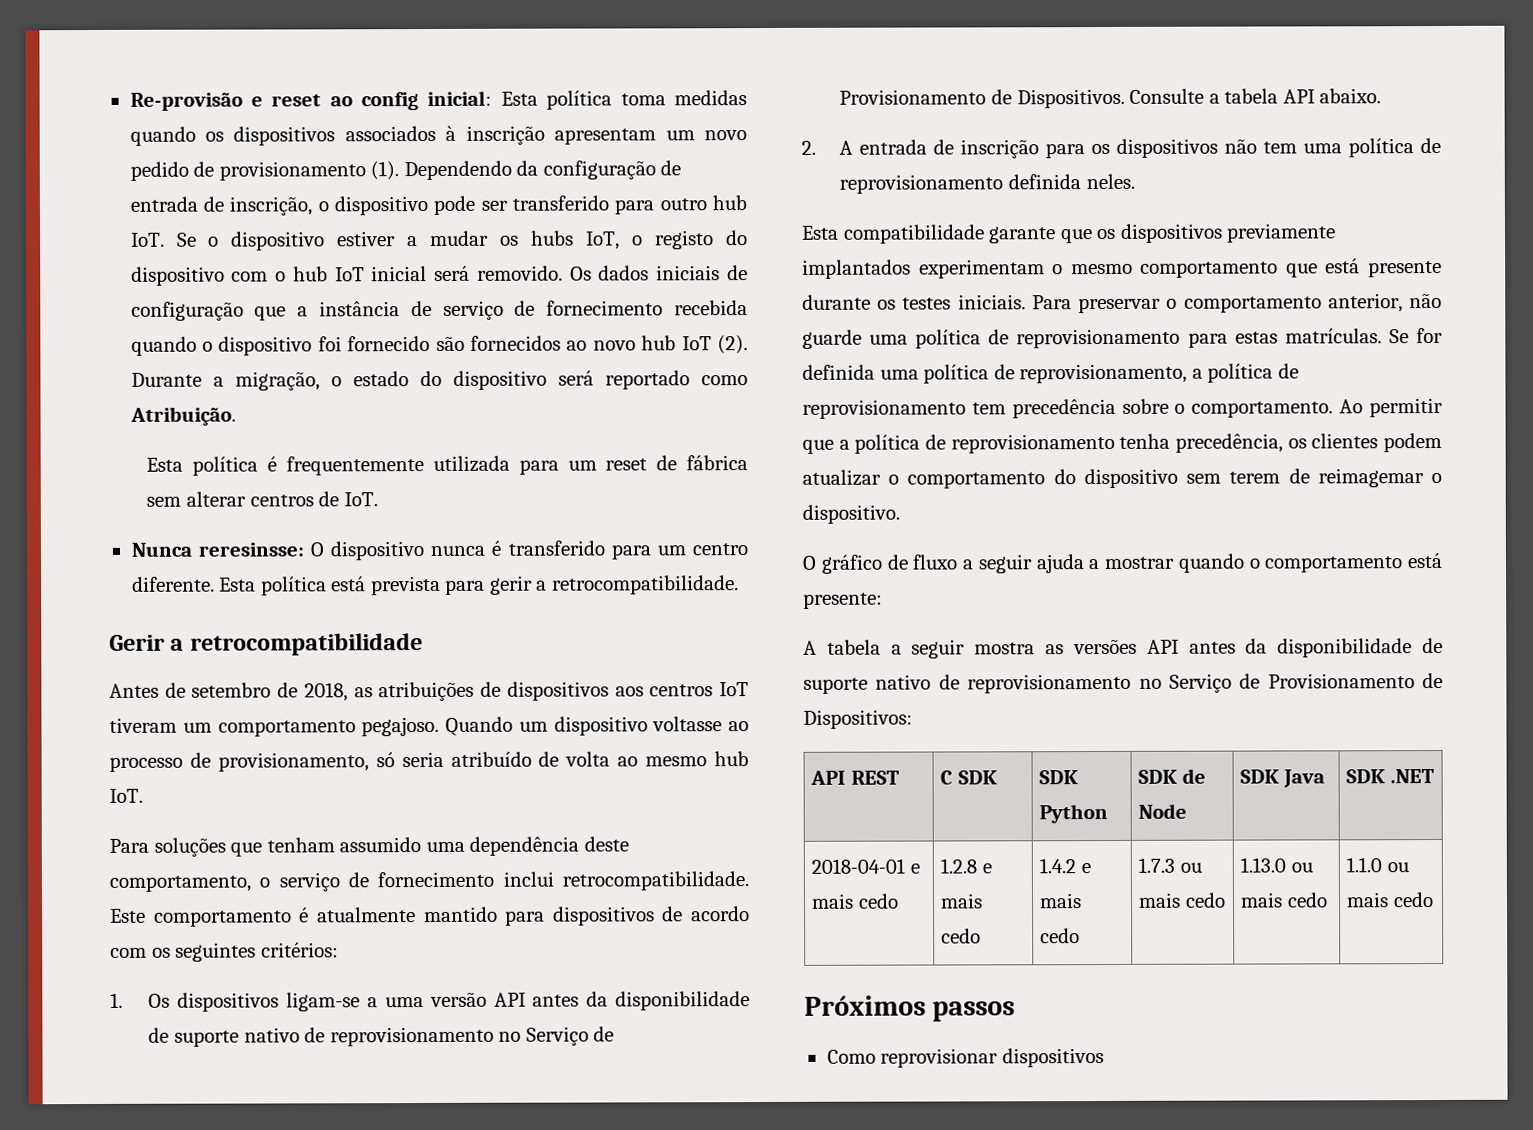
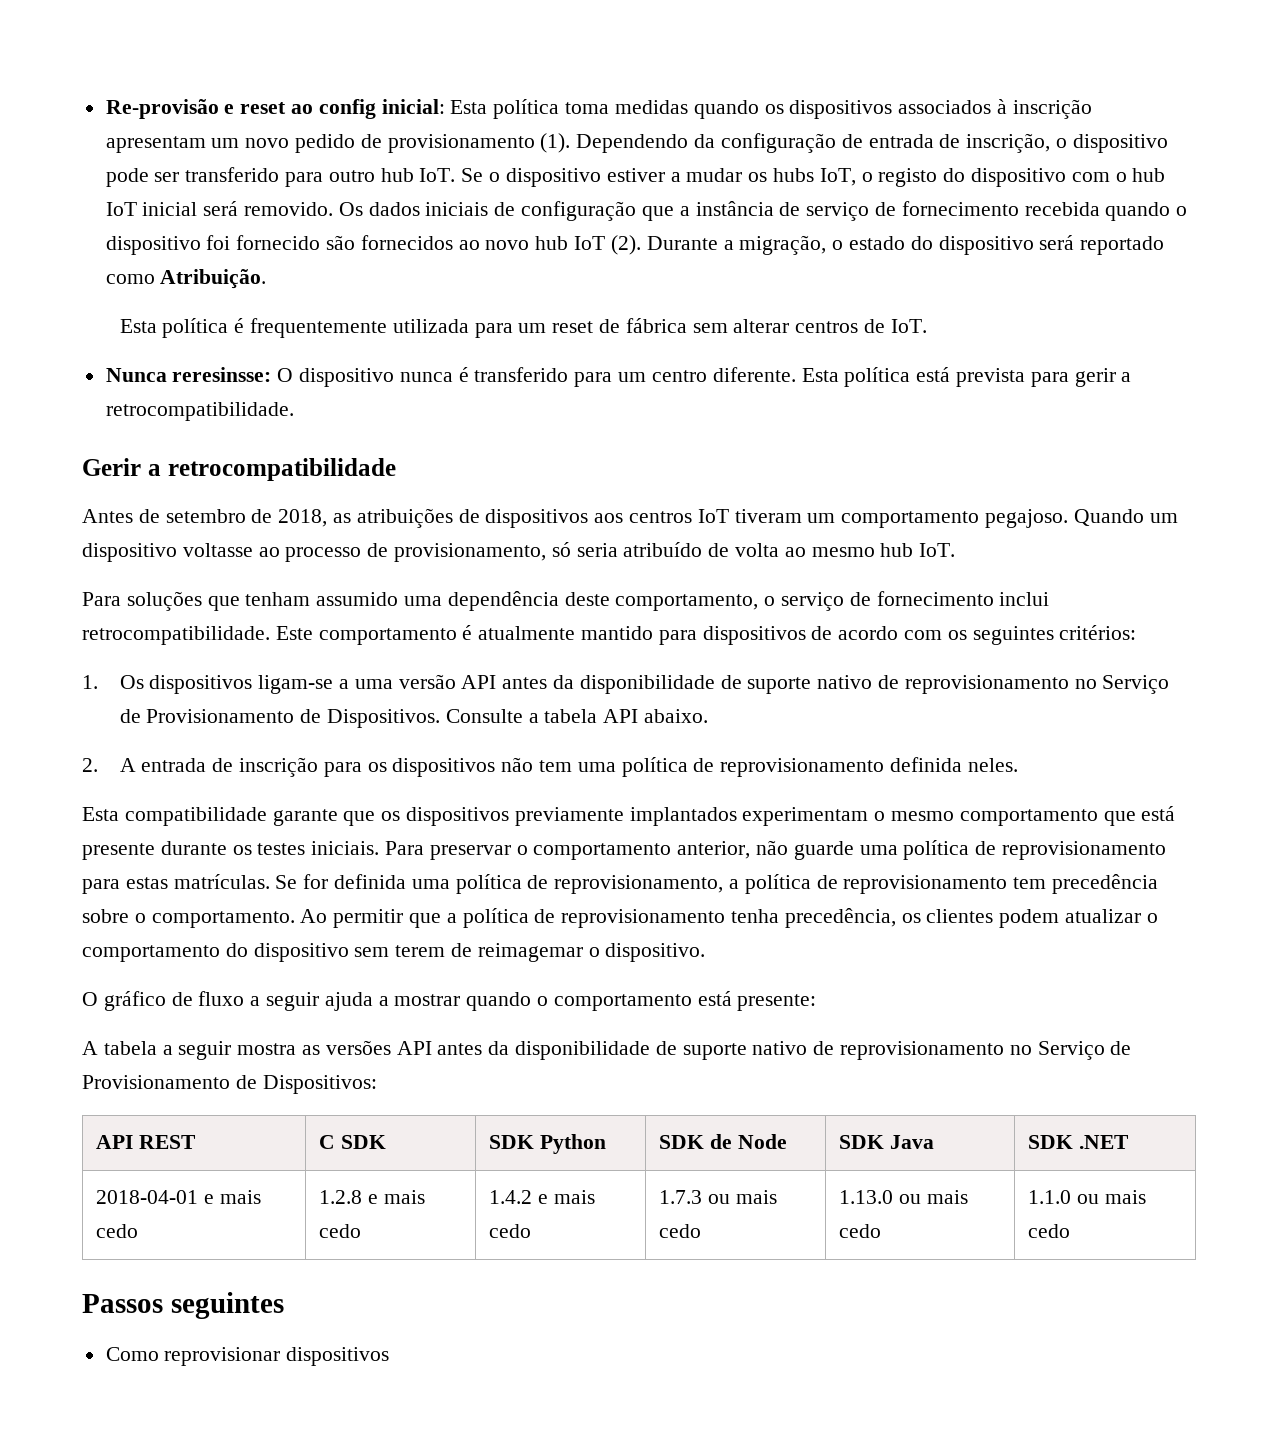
[804,995,1016,1022] Próximos passos -> [82,1292,284,1319] Passos seguintes

